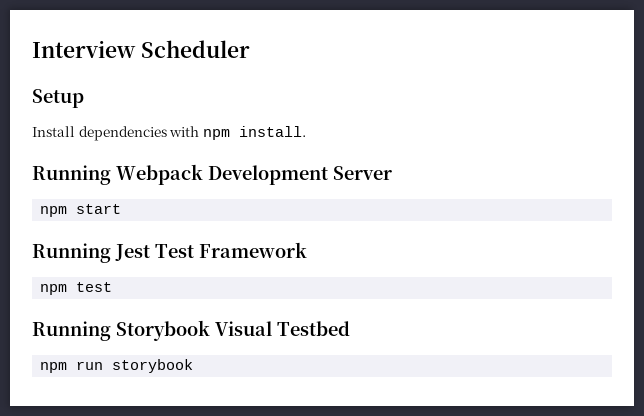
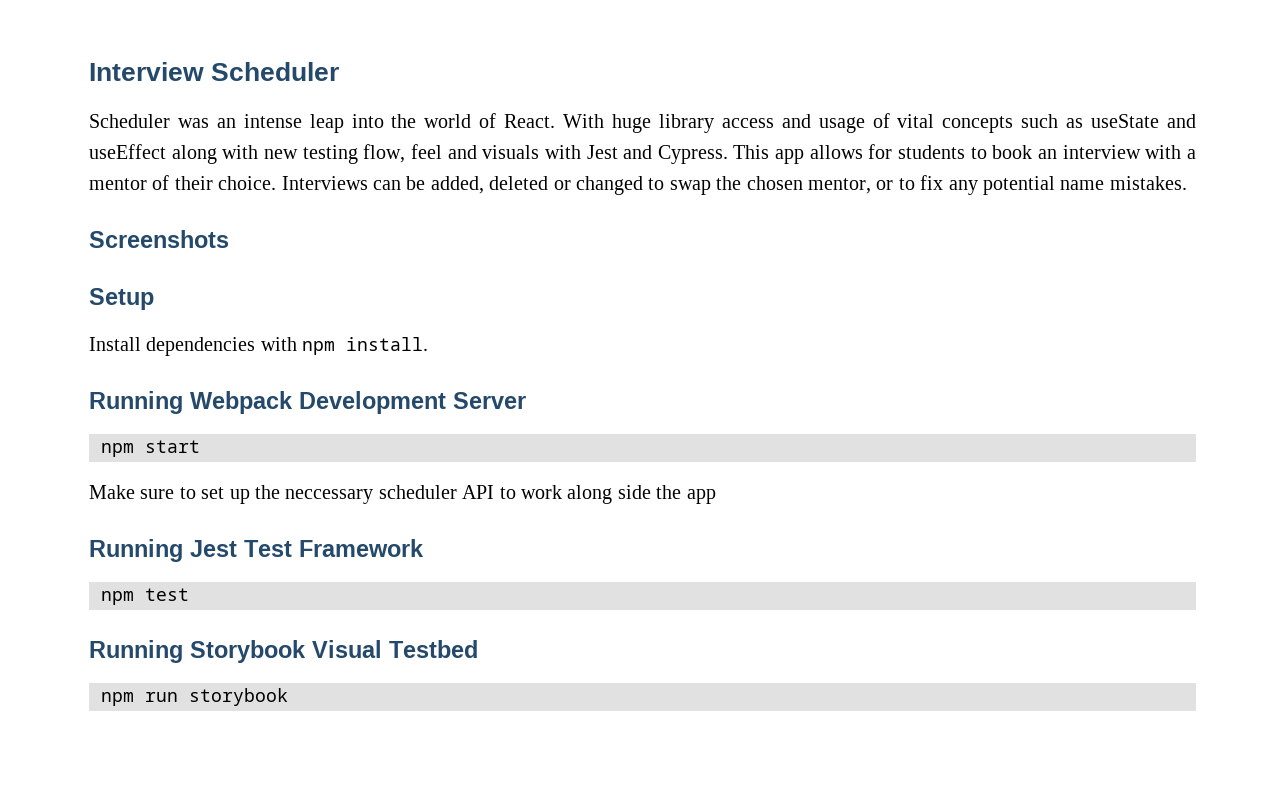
(250, 49) none -> [89,113,1196,133] [89,144,1197,164] [89,175,1187,195] [89,230,229,248] // Scheduler was an intense leap into the world of React. With huge library access and usage of vital concepts such as useState and useEffect along with new testing flow, feel and visuals with Jest and Cypress. This app allows for students to book an interview with a mentor of their choice. Interviews can be added, deleted or changed to swap the chosen mentor, or to fix any potential name mistakes. // Screenshots
(122, 209) none -> [89,485,716,504] // Make sure to set up the neccessary scheduler API to work along side the app

